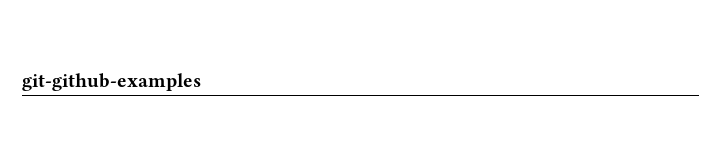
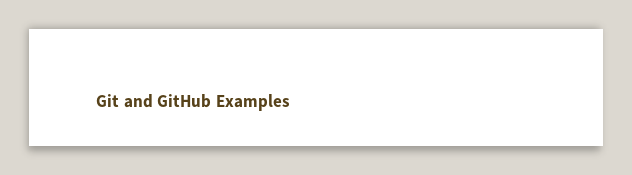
[22,73,201,91] git-github-examples -> [96,94,290,111] Git and GitHub Examples

